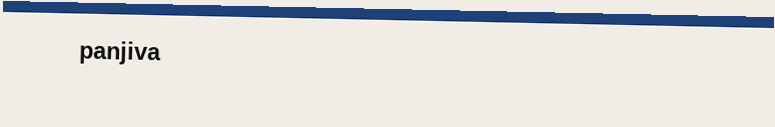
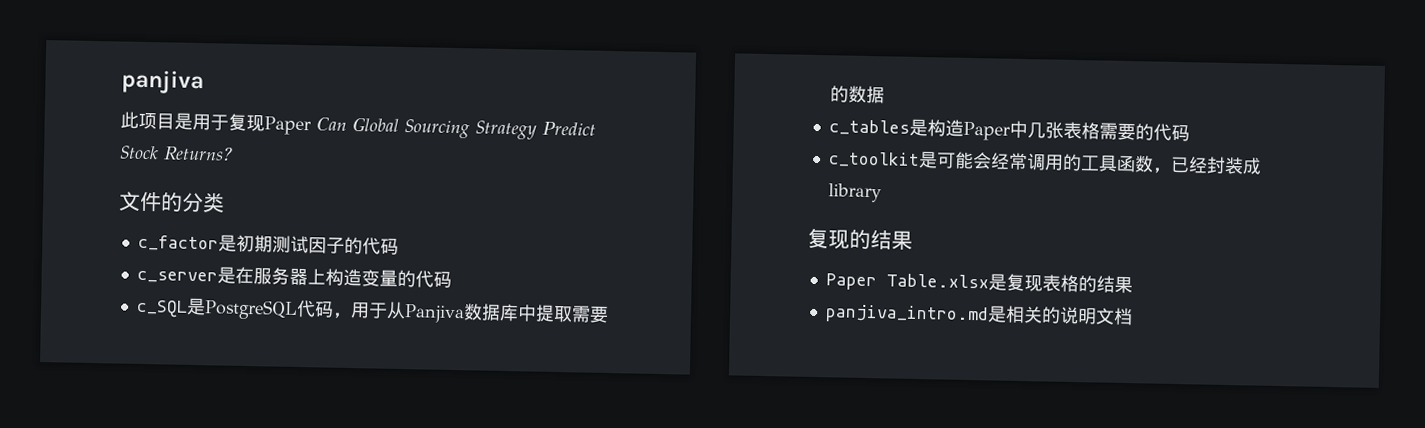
(162, 53) none -> [120,111,596,140] [119,145,234,162] [118,191,225,213] [137,234,399,255] [136,266,452,288] [135,297,609,324] [829,85,885,104] [828,118,1190,142] [827,150,1262,175] [827,183,882,203] [807,227,913,250] [825,273,1133,294] [824,304,1133,326] // 此项目是用于复现Paper Can Global Sourcing Strategy Predict Stock Returns? // 文件的分类 // c_factor是初期测试因子的代码 // c_server是在服务器上构造变量的代码 // c_SQL是PostgreSQL代码，用于从Panjiva数据库中提取需要的数据 // c_tables是构造Paper中几张表格需要的代码 // c_toolkit是可能会经常调用的工具函数，已经封装成library // 复现的结果 // Paper Table.xlsx是复现表格的结果 // panjiva_intro.md是相关的说明文档

